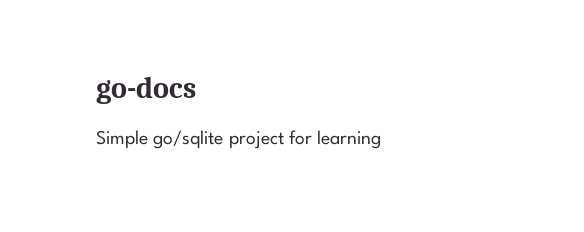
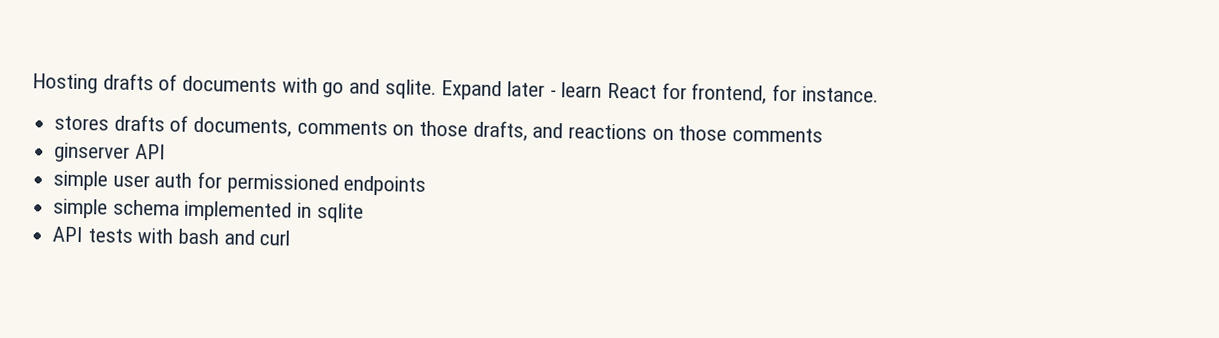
[96,76,196,104] [96,130,382,149] go-docs // Simple go/sqlite project for learning -> [32,73,879,105] [54,114,824,143] [54,142,166,163] [53,170,427,196] [53,198,364,223] [52,226,291,246] Hosting drafts of documents with go and sqlite. Expand later - learn React for frontend, for instance. // stores drafts of documents, comments on those drafts, and reactions on those comments // ginserver API // simple user auth for permissioned endpoints // simple schema implemented in sqlite // API tests with bash and curl

